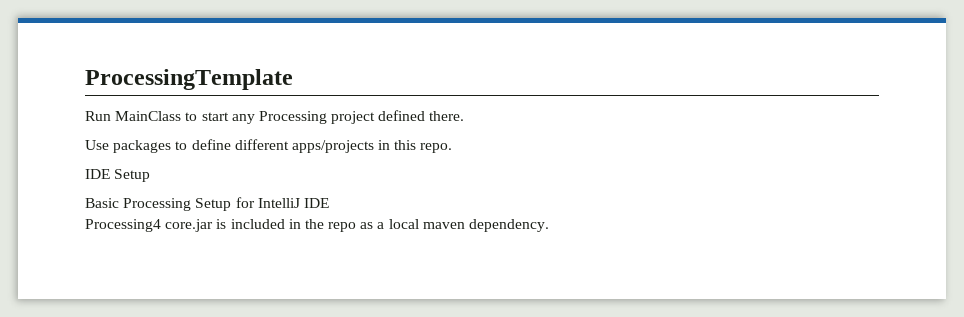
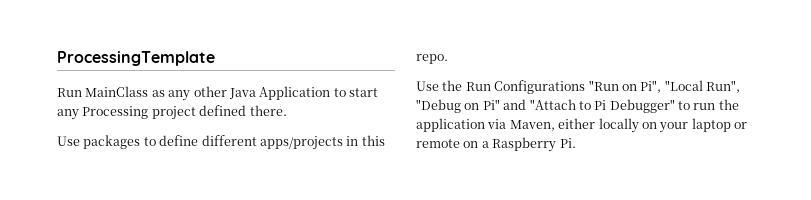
(182, 116) none -> [151,86,331,101] as any other Java Application
[85,169,151,182] [85,197,329,211] [85,219,550,232] IDE Setup // Basic Processing Setup for IntelliJ IDE // Processing4 core.jar is included in the repo as a local maven dependency. -> [416,80,740,94] [416,99,739,113] [416,118,747,133] [416,137,576,152] Use the Run Configurations "Run on Pi", "Local Run", "Debug on Pi" and "Attach to Pi Debugger" to run the application via Maven, either locally on your laptop or remote on a Raspberry Pi.

